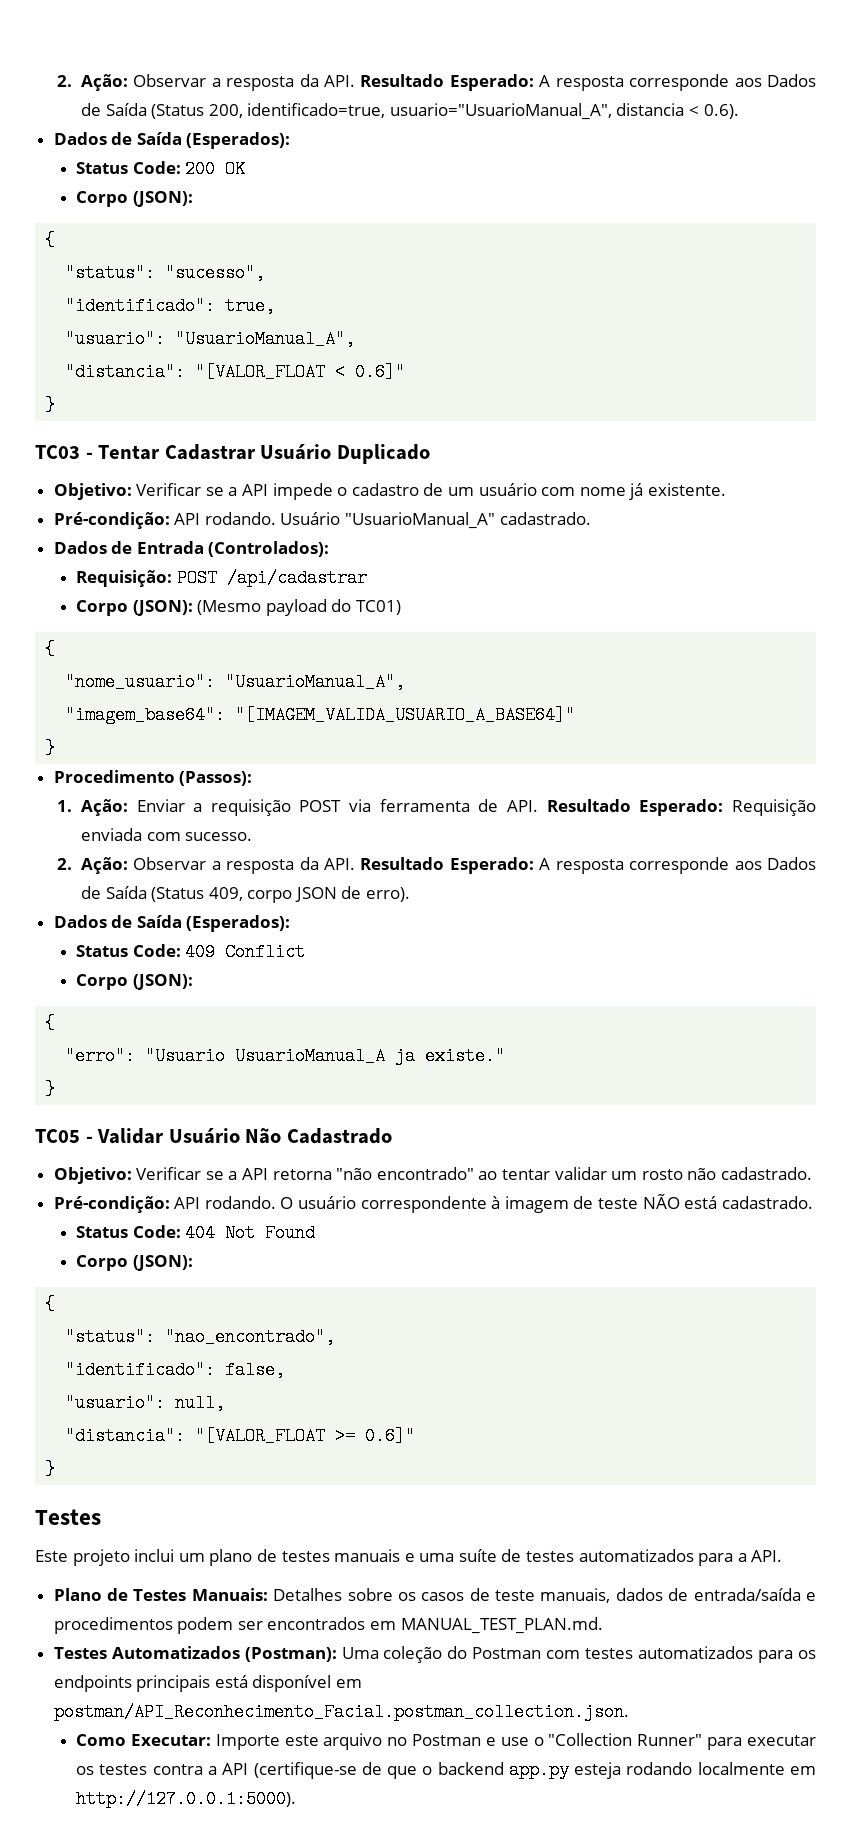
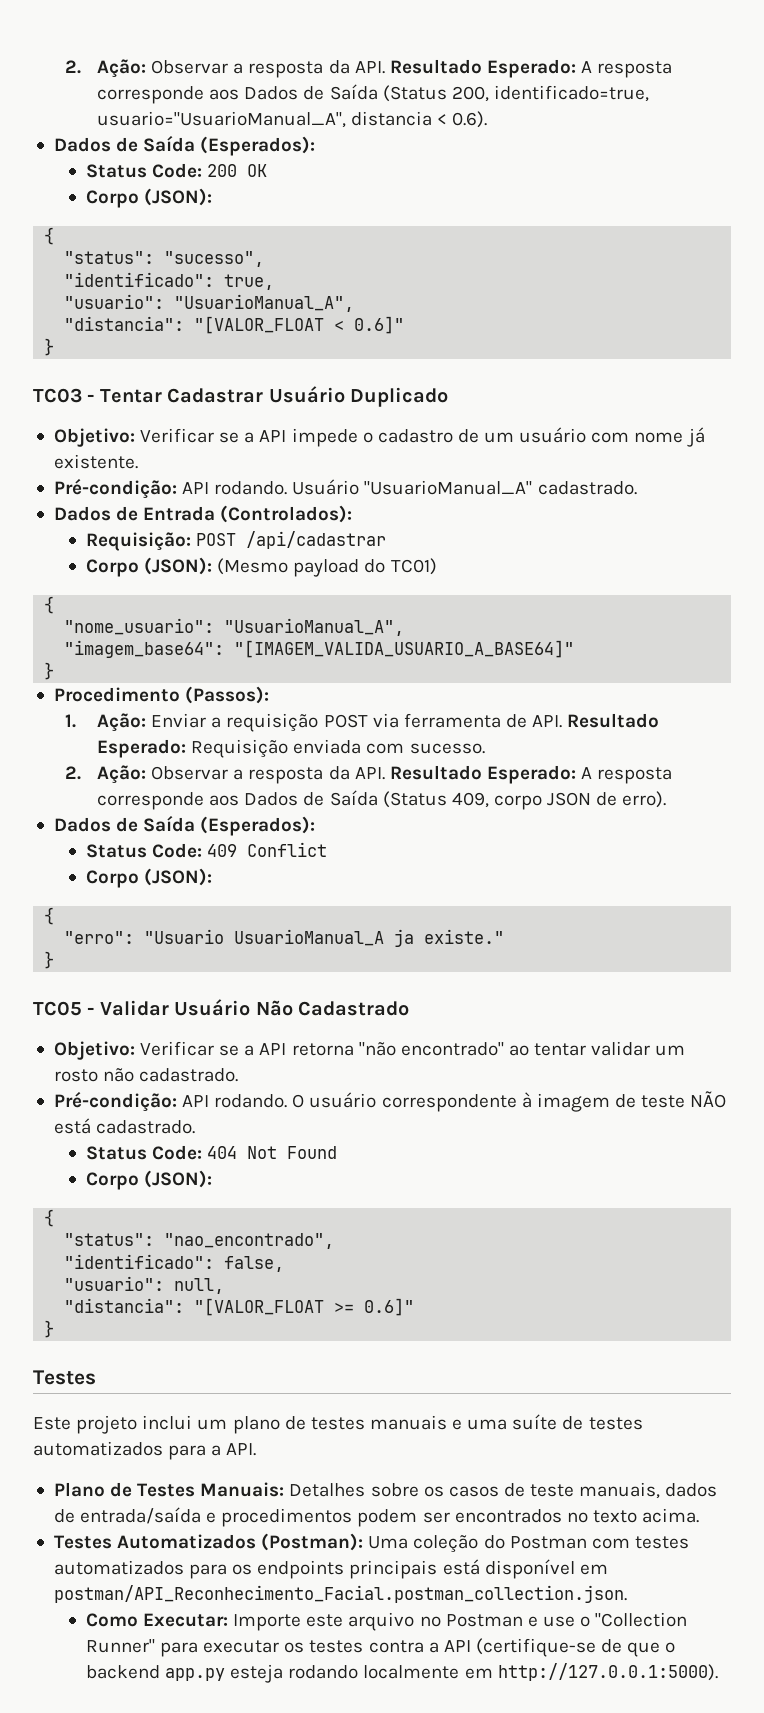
[370,1617,603,1634] em MANUAL_TEST_PLAN.md. -> [566,1508,700,1523] no texto acima.

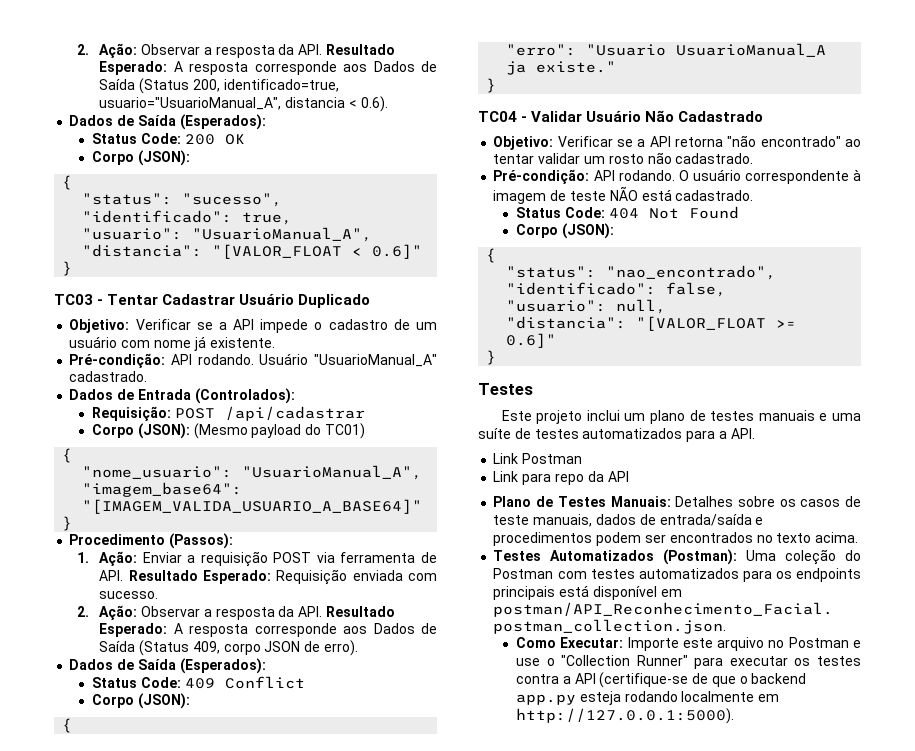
[33,1001,82,1016] TC05 -> [478,111,517,122] TC04
(257, 1449) none -> [493,453,583,464] [493,471,629,485] // Link Postman // Link para repo da API

